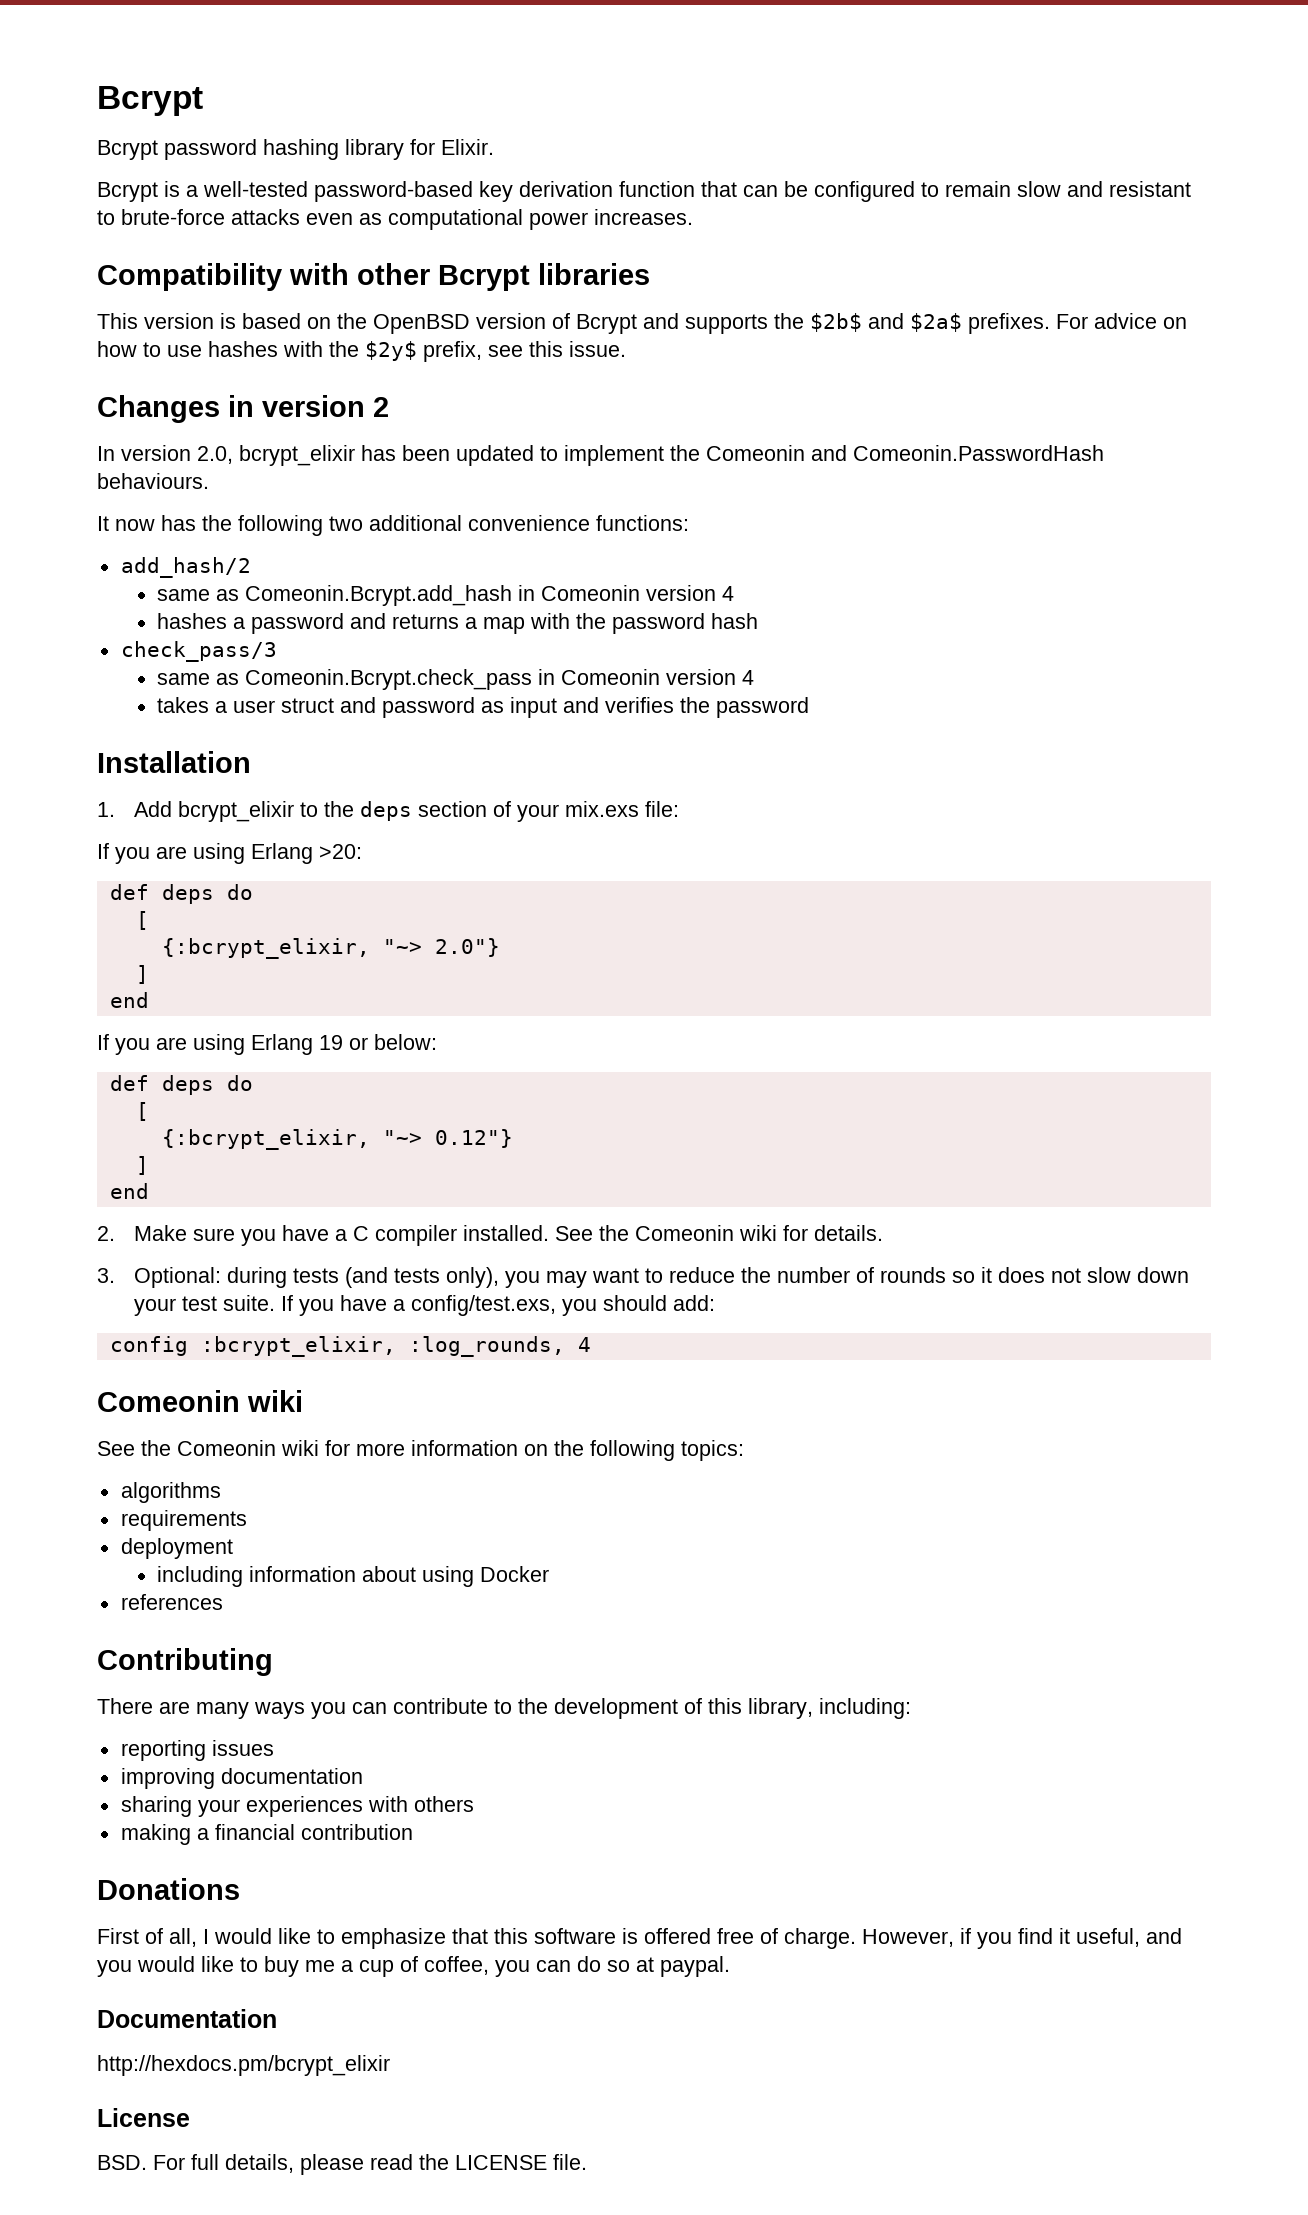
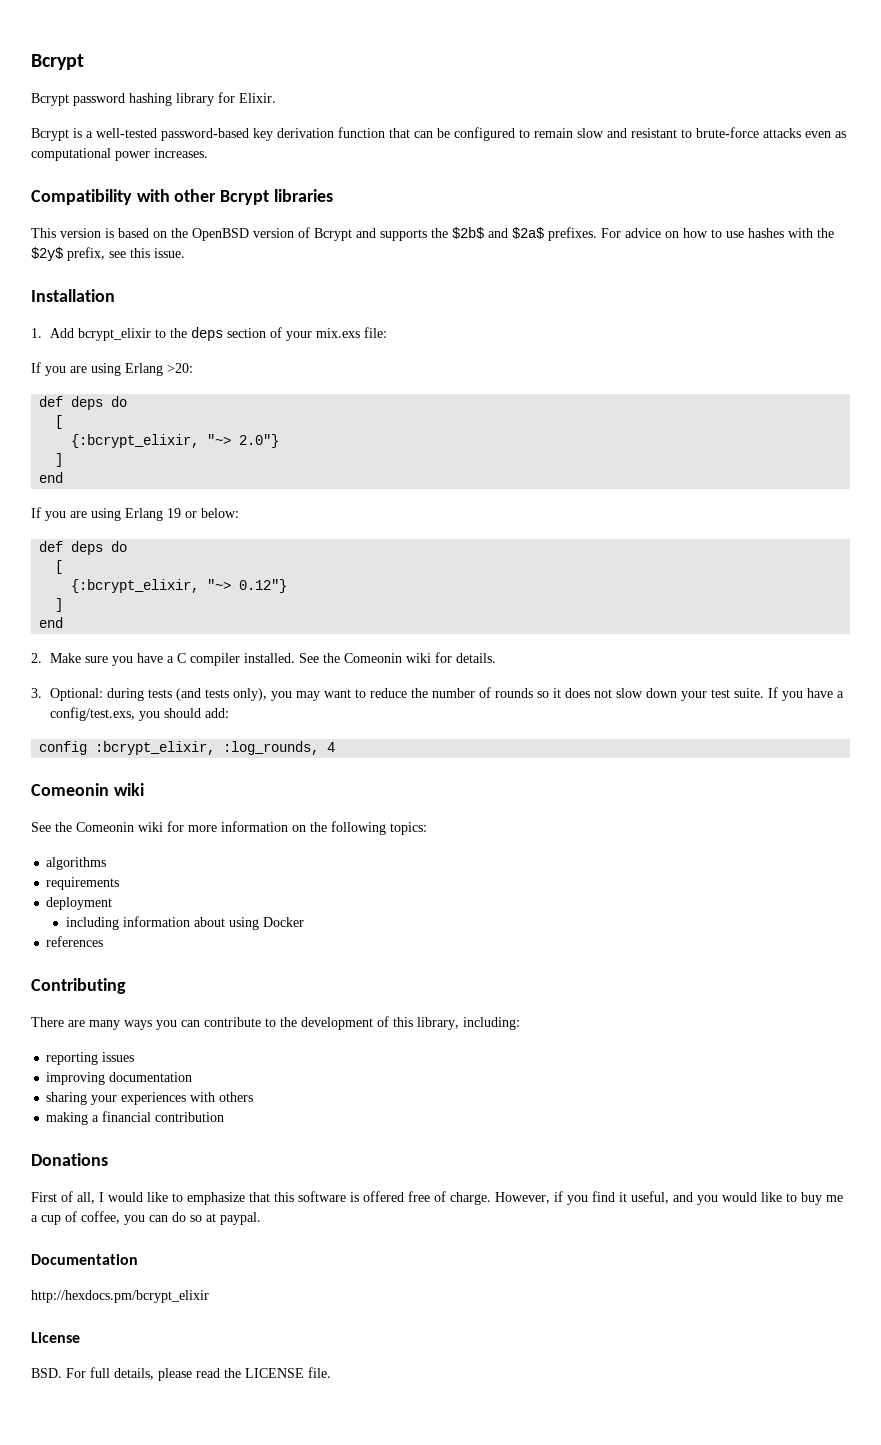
[97,395,389,423] [97,445,1104,466] [97,473,209,489] [97,515,689,536] [120,557,251,578] [157,585,735,606] [157,613,759,634] [120,641,277,662] [157,669,755,690] [157,697,810,718] // Changes in version 2 // In version 2.0, bcrypt_elixir has been updated to implement the Comeonin and Comeonin.PasswordHash behaviours. // It now has the following two additional convenience functions: // add_hash/2 // same as Comeonin.Bcrypt.add_hash in Comeonin version 4 // hashes a password and returns a map with the password hash // check_pass/3 // same as Comeonin.Bcrypt.check_pass in Comeonin version 4 // takes a user struct and password as input and verifies the password -> (185, 253) none

